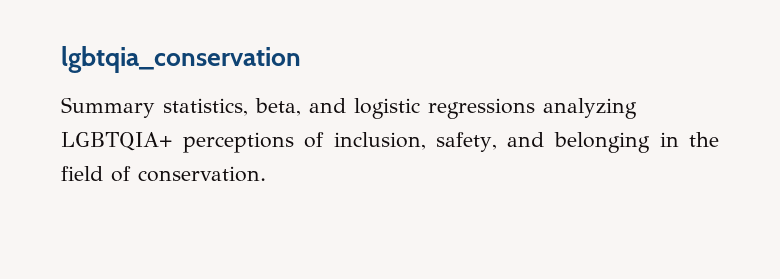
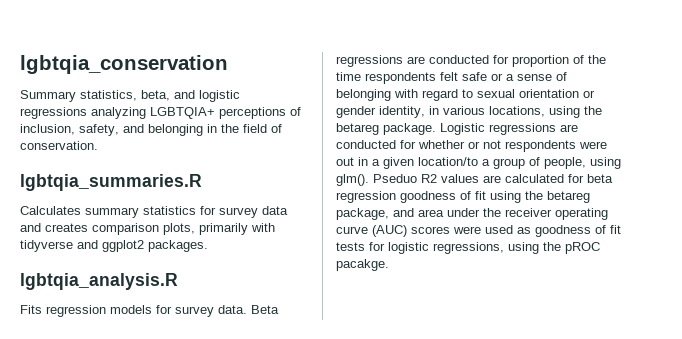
(266, 174) none -> [20,174,202,191] [20,206,288,218] [20,223,275,235] [20,240,208,252] [20,273,178,290] [20,305,279,317] [336,55,606,67] [336,72,567,84] [336,89,595,101] [336,106,602,118] [336,123,578,135] [336,140,607,152] [336,157,621,169] [336,174,613,186] [336,191,590,203] [336,208,608,220] [336,225,621,237] [336,242,600,254] [336,259,389,271] // lgbtqia_summaries.R // Calculates summary statistics for survey data and creates comparison plots, primarily with tidyverse and ggplot2 packages. // lgbtqia_analysis.R // Fits regression models for survey data. Beta regressions are conducted for proportion of the time respondents felt safe or a sense of belonging with regard to sexual orientation or gender identity, in various locations, using the betareg package. Logistic regressions are conducted for whether or not respondents were out in a given location/to a group of people, using glm(). Pseduo R2 values are calculated for beta regression goodness of fit using the betareg package, and area under the receiver operating curve (AUC) scores were used as goodness of fit tests for logistic regressions, using the pROC pacakge.

